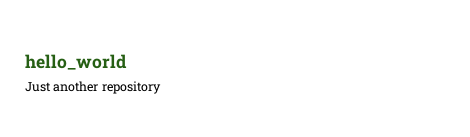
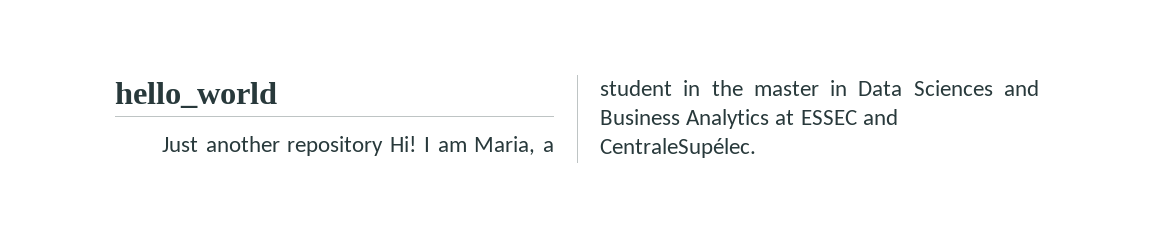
(161, 87) none -> [390,136,554,155] [600,80,1039,96] [600,109,898,129] [600,138,756,158] Hi! I am Maria, a student in the master in Data Sciences and Business Analytics at ESSEC and CentraleSupélec.

